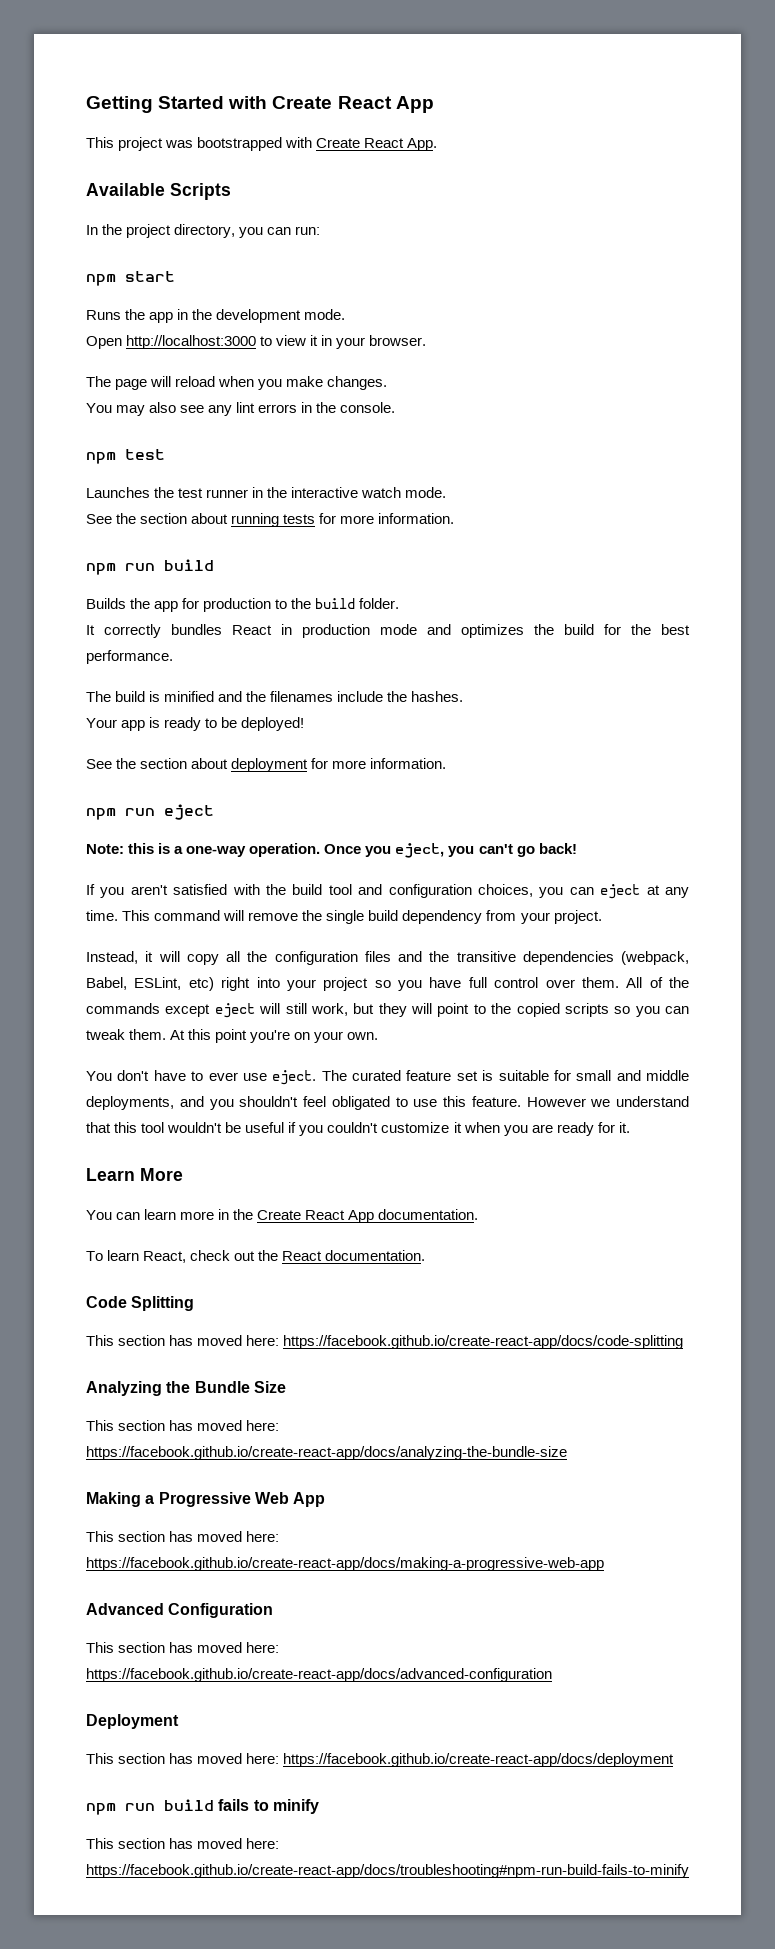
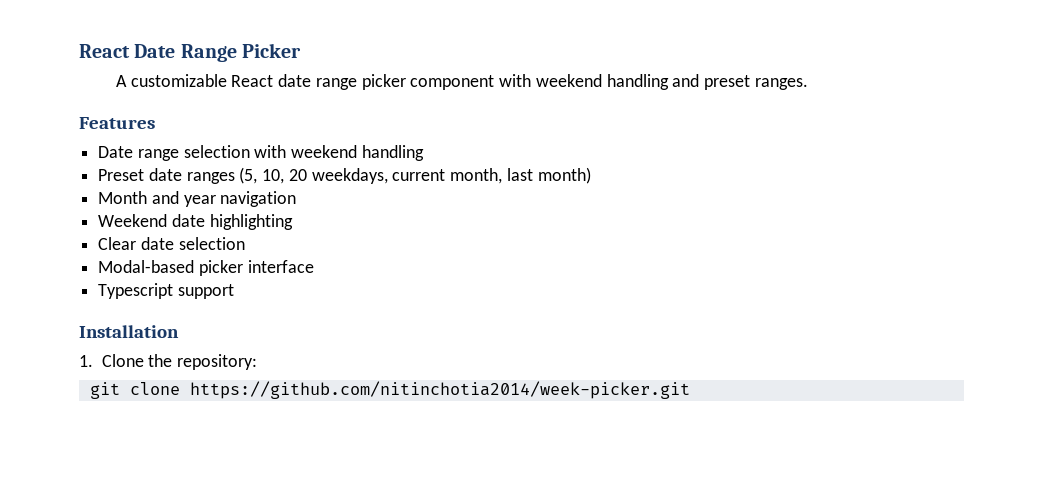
[86,96,434,113] [86,137,438,151] [86,183,231,200] [86,224,321,238] [86,271,175,286] [86,309,346,323] [86,335,427,349] [86,376,388,390] [86,402,396,416] [86,449,165,464] [86,487,447,498] [86,513,455,527] [86,559,214,575] [86,598,400,612] [86,624,690,638] [86,650,173,664] [86,691,464,702] [86,717,305,731] [86,758,447,772] [86,804,214,820] [86,843,577,858] [86,884,689,899] [86,910,602,924] [86,951,689,965] [86,977,689,991] [86,1003,689,1018] [86,1029,379,1043] [86,1070,689,1085] [86,1096,689,1110] [86,1122,630,1136] [86,1168,183,1181] [86,1209,479,1223] [86,1250,426,1263] [86,1296,195,1311] [86,1335,684,1349] [86,1381,286,1396] [86,1420,280,1431] [86,1446,567,1460] [86,1492,326,1507] [86,1531,280,1542] [86,1557,604,1571] [86,1603,274,1618] [86,1642,280,1653] [86,1668,552,1682] [86,1714,179,1729] [86,1753,675,1767] [86,1799,319,1815] [86,1838,280,1849] [86,1864,689,1878] Getting Started with Create React App // This project was bootstrapped with Create React App. // Available Scripts // In the project directory, you can run: // npm start // Runs the app in the development mode. // Open http://localhost:3000 to view it in your browser. // The page will reload when you make changes. // You may also see any lint errors in the console. // npm test // Launches the test runner in the interactive watch mode. // See the section about running tests for more information. // npm run build // Builds the app for production to the build folder. // It correctly bundles React in production mode and optimizes the build for the best performance. // The build is minified and the filenames include the hashes. // Your app is ready to be deployed! // See the section about deployment for more information. // npm run eject // Note: this is a one-way operation. Once you eject, you can't go back! // If you aren't satisfied with the build tool and configuration choices, you can eject at any time. This command will remove the single build dependency from your project. // Instead, it will copy all the configuration files and the transitive dependencies (webpack, Babel, ESLint, etc) right into your project so you have full control over them. All of the commands except eject will still work, but they will point to the copied scripts so you can tweak them. At this point you're on your own. // You don't have to ever use eject. The curated feature set is suitable for small and middle deployments, and you shouldn't feel obligated to use this feature. However we understand that this tool wouldn't be useful if you couldn't customize it when you are ready for it. // Learn More // You can learn more in the Create React App documentation. // To learn React, check out the React documentation. // Code Splitting // This section has moved here: https://facebook.github.io/create-react-app/docs/code-splitting // Analyzing the Bundle Size // This section has moved here: https://facebook.github.io/create-react-app/docs/analyzing-the-bundle-size // Making a Progressive Web App // This section has moved here: https://facebook.github.io/create-react-app/docs/making-a-progressive-web-app // Advanced Configuration // This section has moved here: https://facebook.github.io/create-react-app/docs/advanced-configuration // Deployment // This section has moved here: https://facebook.github.io/create-react-app/docs/deployment // npm run build fails to minify // This section has moved here: https://facebook.github.io/create-react-app/docs/troubleshooting#npm-run-build-fails-to-minify -> [79,43,301,62] [115,74,808,90] [79,117,155,129] [98,145,424,161] [98,167,591,184] [98,191,297,207] [98,214,293,230] [98,237,245,250] [98,260,314,276] [98,283,234,299] [79,325,179,338] [79,354,258,370] [89,381,690,399] React Date Range Picker // A customizable React date range picker component with weekend handling and preset ranges. // Features // Date range selection with weekend handling // Preset date ranges (5, 10, 20 weekdays, current month, last month) // Month and year navigation // Weekend date highlighting // Clear date selection // Modal-based picker interface // Typescript support // Installation // 1. Clone the repository: // git clone https://github.com/nitinchotia2014/week-picker.git

